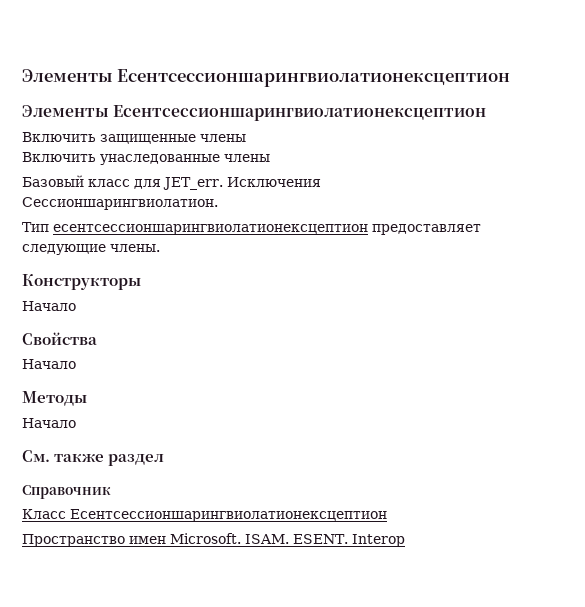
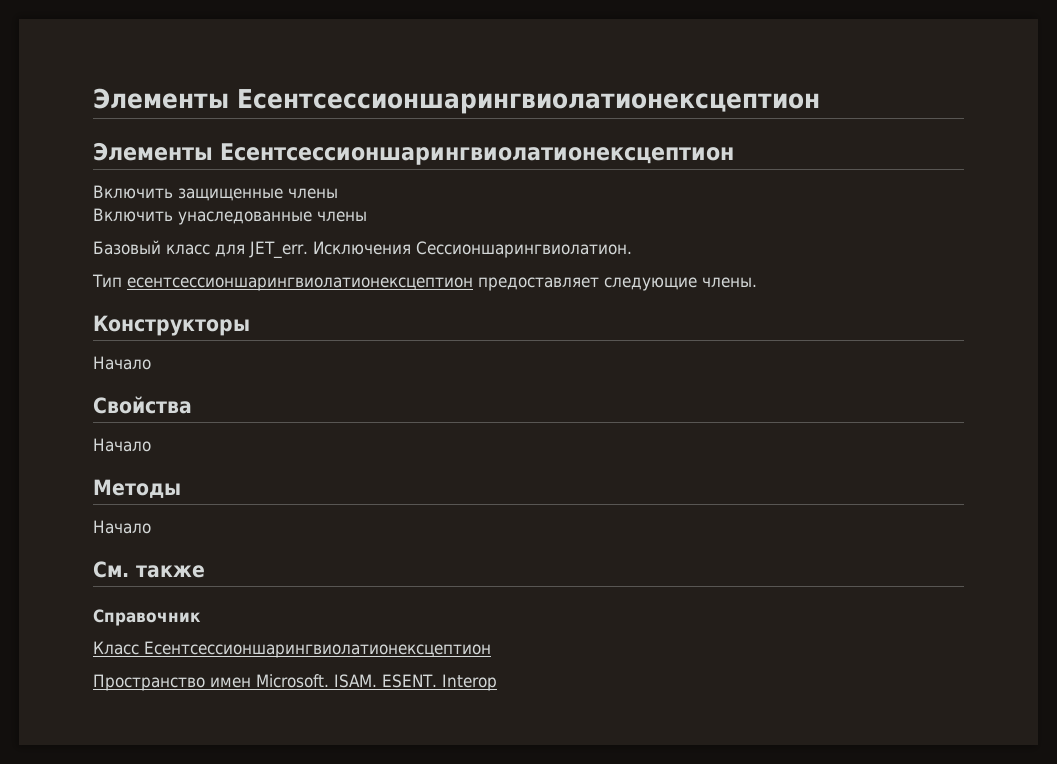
[108,454,165,466] раздел -> (205, 571) none

